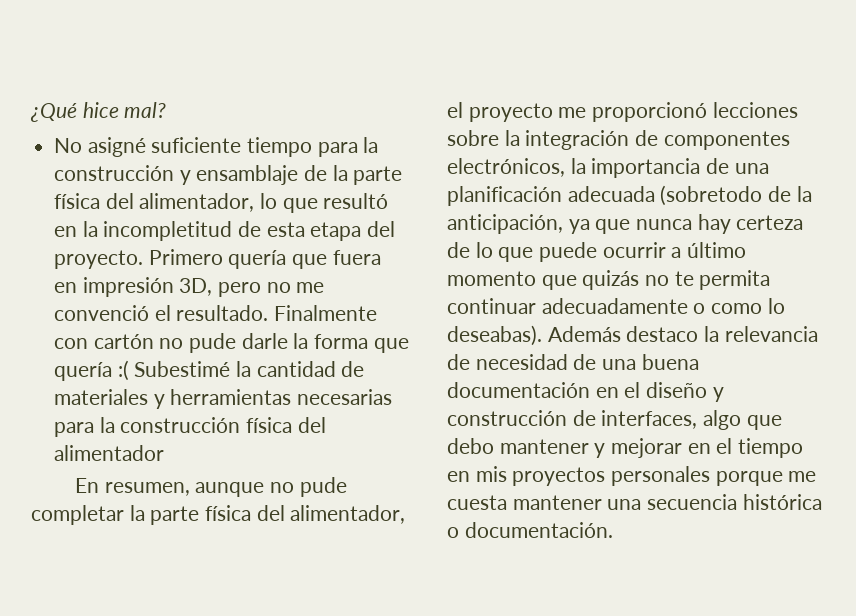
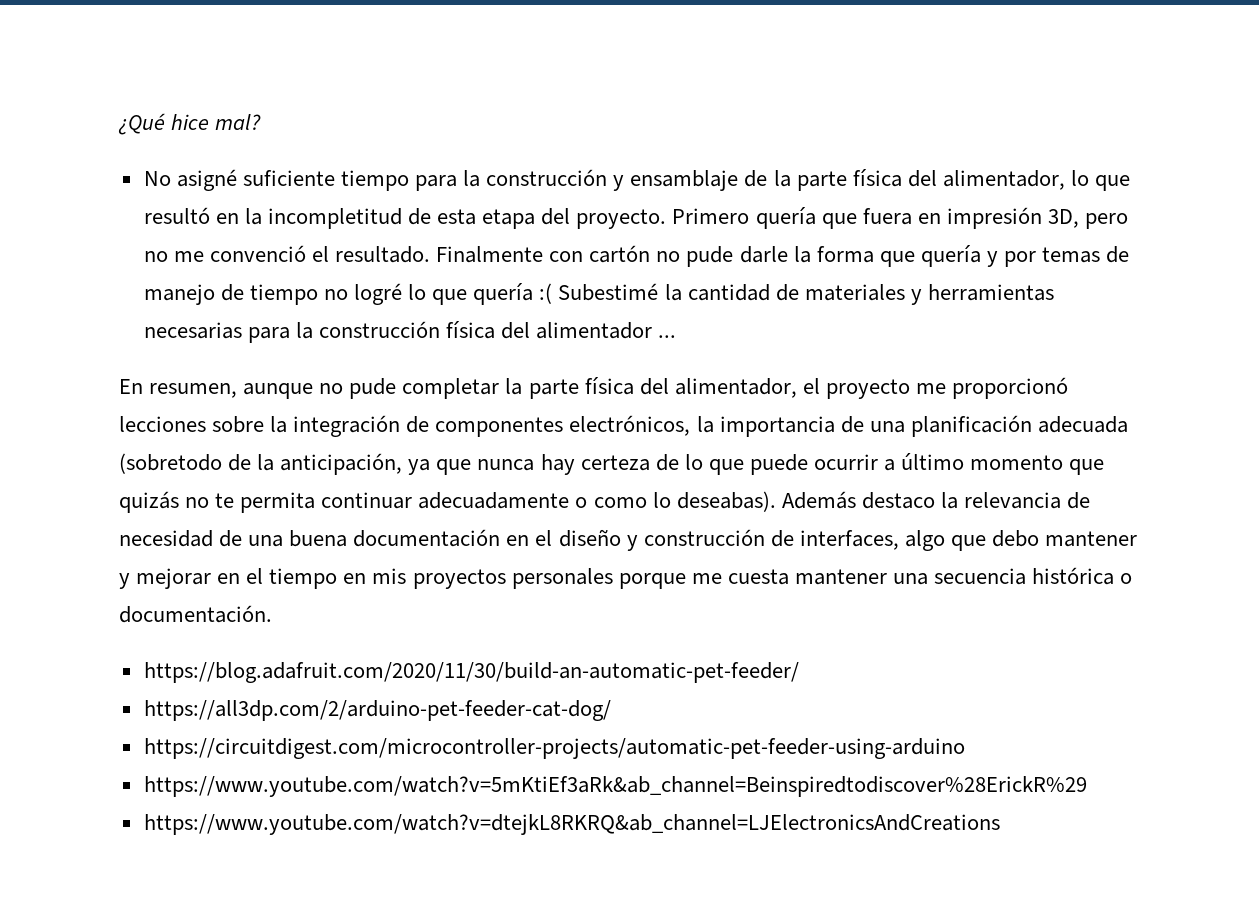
(113, 371) none -> [986,246,1130,267] [143,283,534,305] y por temas de manejo de tiempo no logré lo que quería
(165, 453) none -> [658,335,677,338] ...
(613, 530) none -> [143,662,799,683] [143,700,611,721] [143,738,965,759] [143,776,1087,797] [143,814,1000,835] // https://blog.adafruit.com/2020/11/30/build-an-automatic-pet-feeder/ // https://all3dp.com/2/arduino-pet-feeder-cat-dog/ // https://circuitdigest.com/microcontroller-projects/automatic-pet-feeder-using-arduino // https://www.youtube.com/watch?v=5mKtiEf3aRk&ab_channel=Beinspiredtodiscover%28ErickR%29 // https://www.youtube.com/watch?v=dtejkL8RKRQ&ab_channel=LJElectronicsAndCreations

